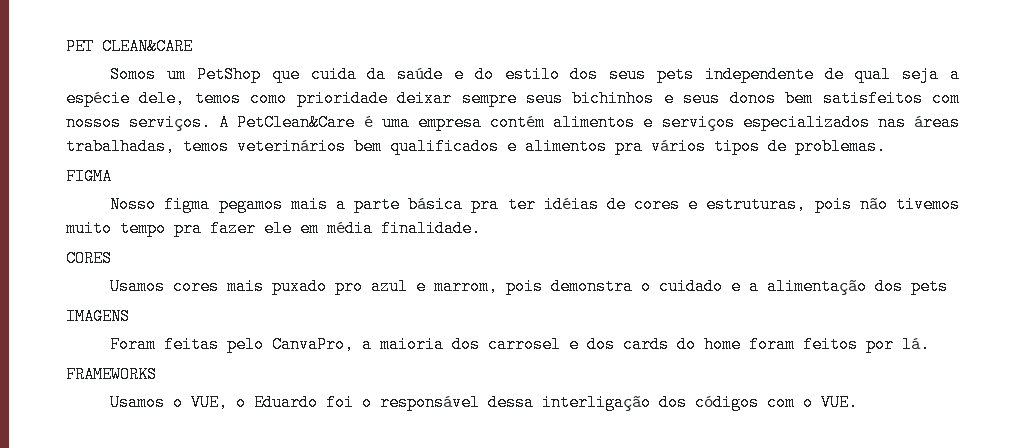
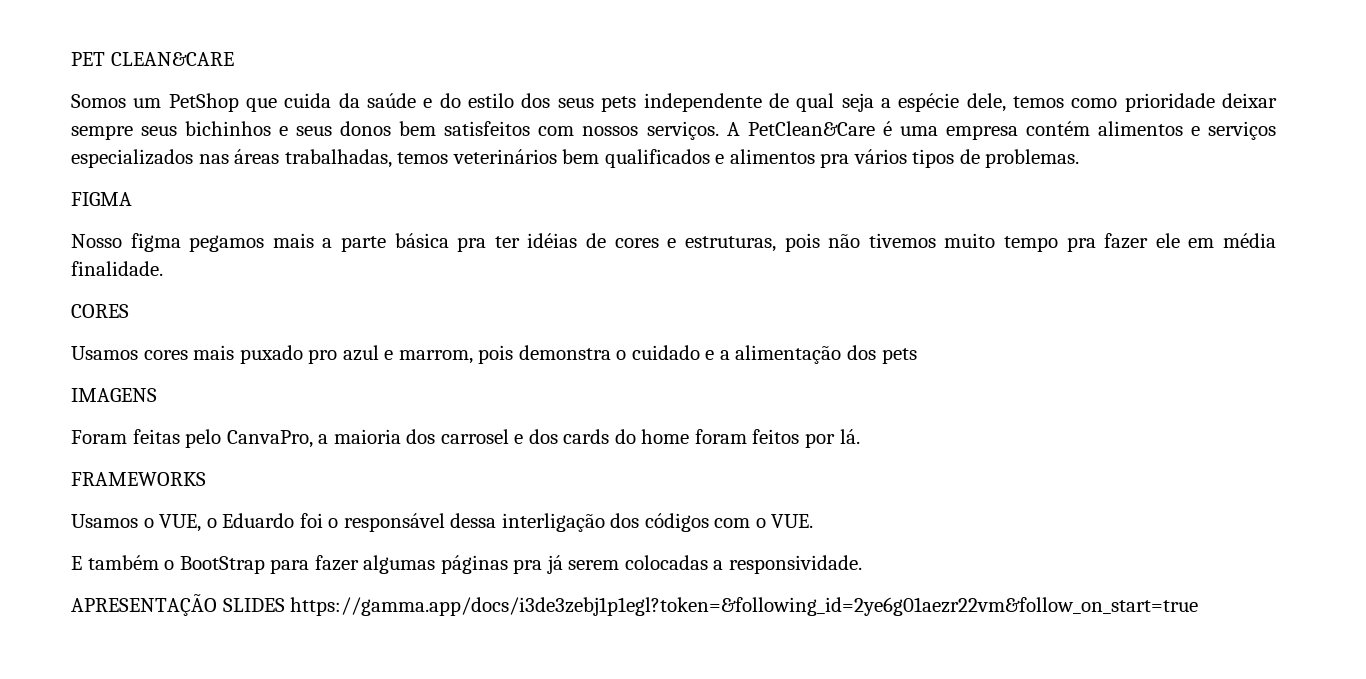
(859, 402) none -> [71,555,862,574] [71,593,1199,616] // E também o BootStrap para fazer algumas páginas pra já serem colocadas a responsividade. // APRESENTAÇÃO SLIDES https://gamma.app/docs/i3de3zebj1p1egl?token=&following_id=2ye6g01aezr22vm&follow_on_start=true

